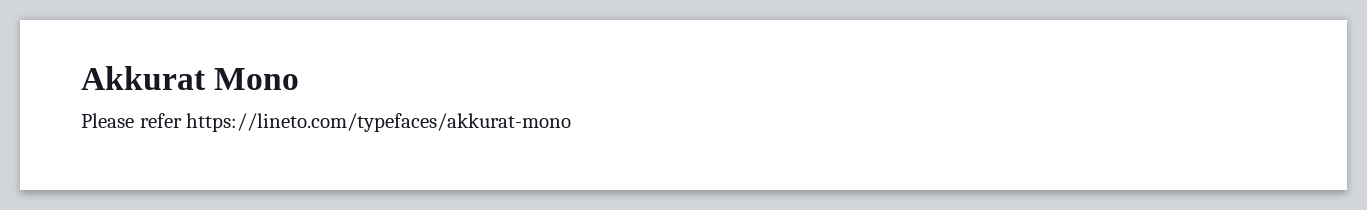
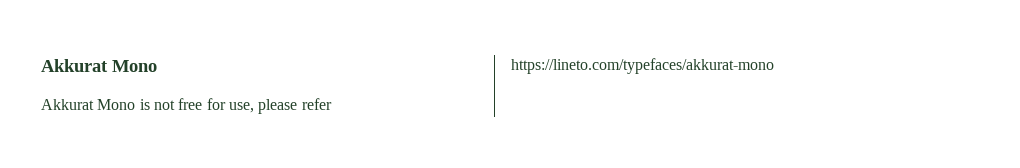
[81,113,134,128] Please -> [41,98,298,114] Akkurat Mono is not free for use, please

